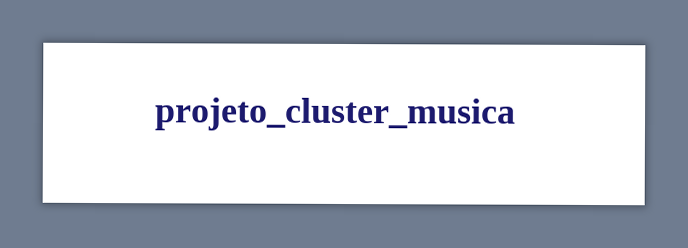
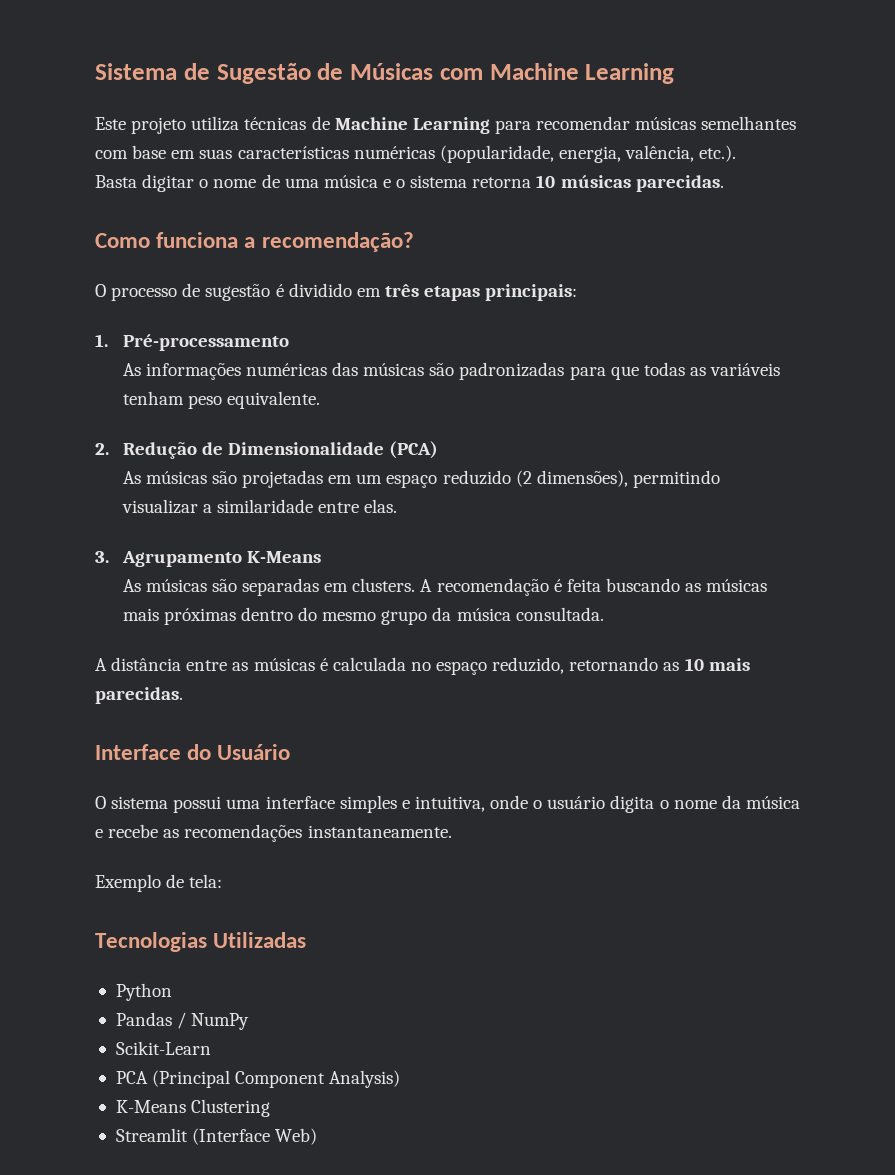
[154,97,516,132] projeto_cluster_musica -> [95,63,675,84] [95,116,797,134] [95,145,737,163] [95,174,724,192] [95,232,414,252] [95,283,578,301] [95,334,289,351] [122,362,781,380] [122,391,320,409] [95,441,439,459] [122,470,720,488] [121,499,398,514] [95,551,321,567] [122,578,768,596] [122,607,604,625] [95,657,750,675] [95,687,183,704] [95,744,291,760] [95,795,800,813] [95,824,452,842] [95,874,223,892] [95,932,307,952] [115,983,172,1001] [115,1012,250,1030] [115,1041,211,1055] [115,1070,401,1088] [115,1099,271,1117] [115,1128,318,1145] Sistema de Sugestão de Músicas com Machine Learning // Este projeto utiliza técnicas de Machine Learning para recomendar músicas semelhantes com base em suas características numéricas (popularidade, energia, valência, etc.). // Basta digitar o nome de uma música e o sistema retorna 10 músicas parecidas. // Como funciona a recomendação? // O processo de sugestão é dividido em três etapas principais: // 1. Pré-processamento // As informações numéricas das músicas são padronizadas para que todas as variáveis tenham peso equivalente. // 2. Redução de Dimensionalidade (PCA) // As músicas são projetadas em um espaço reduzido (2 dimensões), permitindo visualizar a similaridade entre elas. // 3. Agrupamento K-Means // As músicas são separadas em clusters. A recomendação é feita buscando as músicas mais próximas dentro do mesmo grupo da música consultada. // A distância entre as músicas é calculada no espaço reduzido, retornando as 10 mais parecidas. // Interface do Usuário // O sistema possui uma interface simples e intuitiva, onde o usuário digita o nome da música e recebe as recomendações instantaneamente. // Exemplo de tela: // Tecnologias Utilizadas // Python // Pandas / NumPy // Scikit-Learn // PCA (Principal Component Analysis) // K-Means Clustering // Streamlit (Interface Web)

